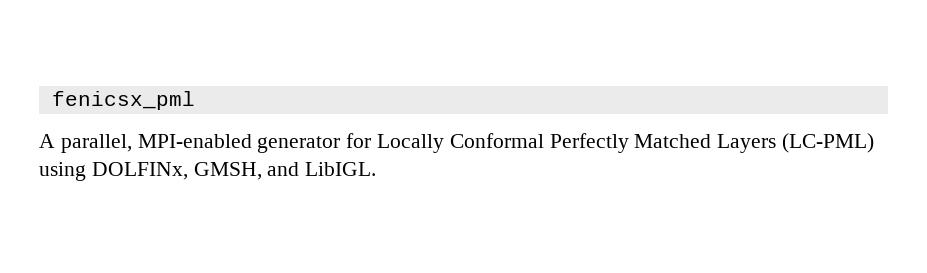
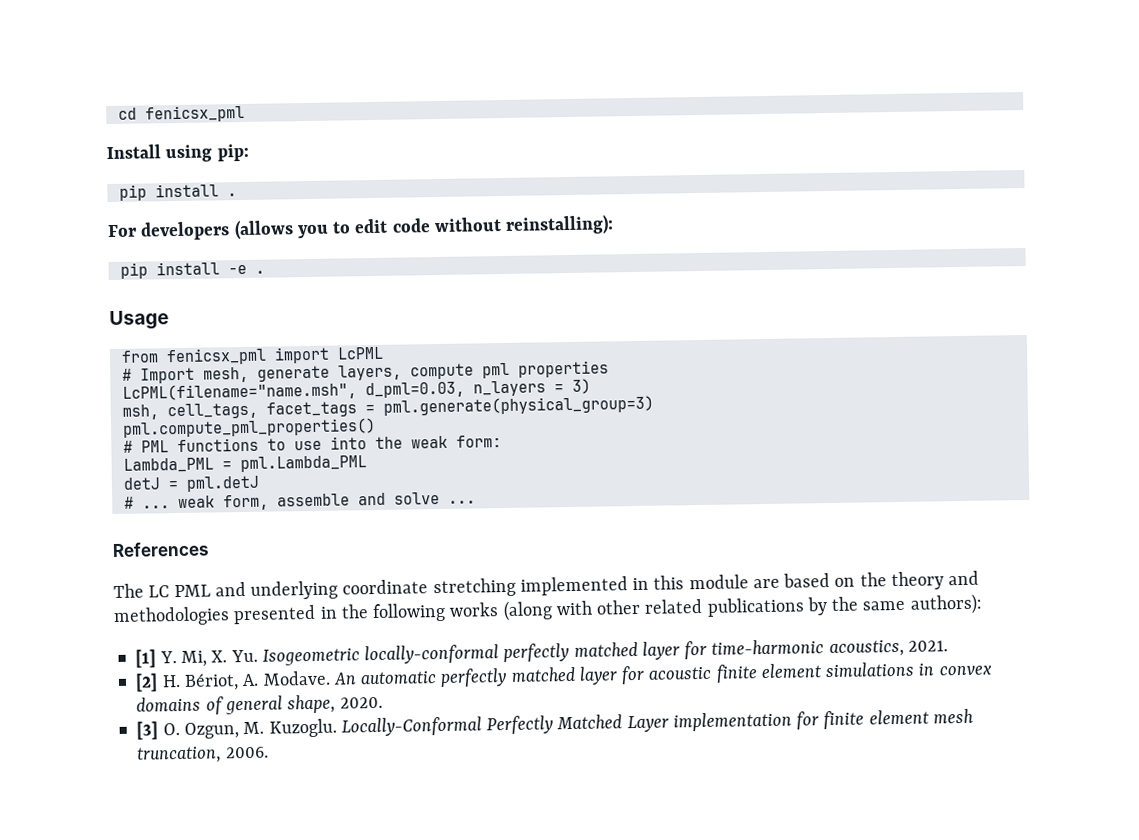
(51, 100) none -> [117,107,137,120] cd
[39,133,875,153] [39,162,377,181] A parallel, MPI-enabled generator for Locally Conformal Perfectly Matched Layers (LC-PML) using DOLFINx, GMSH, and LibIGL. -> [106,143,249,163] [118,183,237,201] [107,214,615,241] [119,261,265,279] [109,310,169,331] [120,346,384,366] [121,360,609,384] [121,378,591,402] [121,395,654,420] [121,417,376,438] [122,435,502,453] [122,455,367,473] [122,475,260,492] [123,492,476,511] [112,541,210,558] [113,570,980,600] [113,593,983,627] [135,639,948,668] [135,661,992,692] [136,694,383,715] [136,708,974,740] [136,746,269,764] Install using pip: // pip install . // For developers (allows you to edit code without reinstalling): // pip install -e . // Usage // from fenicsx_pml import LcPML // # Import mesh, generate layers, compute pml properties // LcPML(filename="name.msh", d_pml=0.03, n_layers = 3) // msh, cell_tags, facet_tags = pml.generate(physical_group=3) // pml.compute_pml_properties() // # PML functions to use into the weak form: // Lambda_PML = pml.Lambda_PML // detJ = pml.detJ // # ... weak form, assemble and solve ... // References // The LC PML and underlying coordinate stretching implemented in this module are based on the theory and methodologies presented in the following works (along with other related publications by the same authors): // [1] Y. Mi, X. Yu. Isogeometric locally-conformal perfectly matched layer for time-harmonic acoustics, 2021. // [2] H. Bériot, A. Modave. An automatic perfectly matched layer for acoustic finite element simulations in convex domains of general shape, 2020. // [3] O. Ozgun, M. Kuzoglu. Locally-Conformal Perfectly Matched Layer implementation for finite element mesh truncation, 2006.

